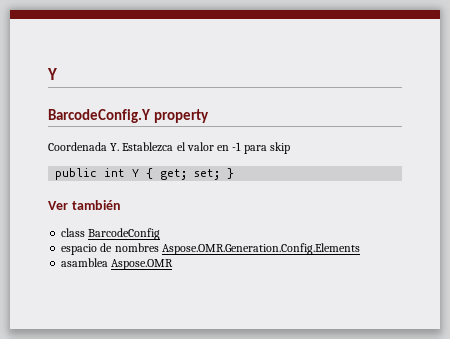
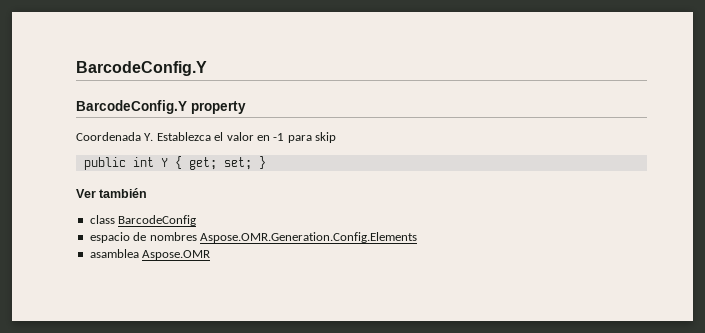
[47,68,57,80] Y -> [76,61,207,76] BarcodeConfig.Y

